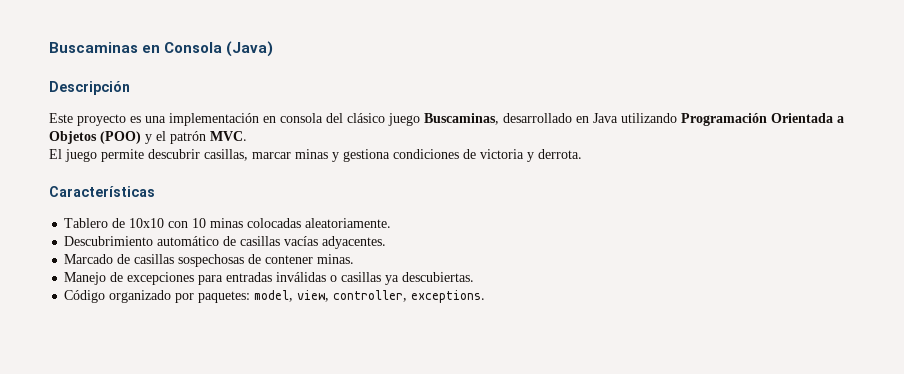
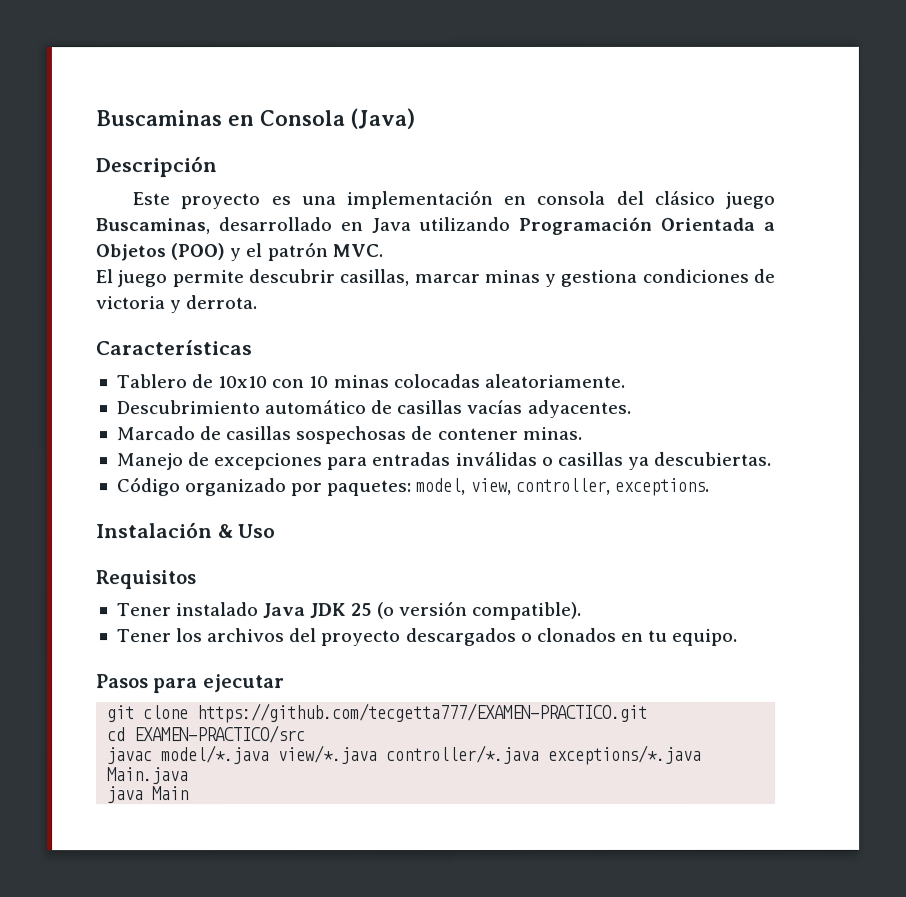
(486, 296) none -> [96,522,277,539] [96,570,197,590] [116,600,582,620] [116,627,739,647] [96,674,285,694] [107,702,649,724] [107,725,307,744] [107,744,703,765] [107,767,190,785] [107,786,190,804] // Instalación & Uso // Requisitos // Tener instalado Java JDK 25 (o versión compatible). // Tener los archivos del proyecto descargados o clonados en tu equipo. // Pasos para ejecutar // git clone https://github.com/tecgetta777/EXAMEN-PRACTICO.git // cd EXAMEN-PRACTICO/src // javac model/*.java view/*.java controller/*.java exceptions/*.java Main.java // java Main

